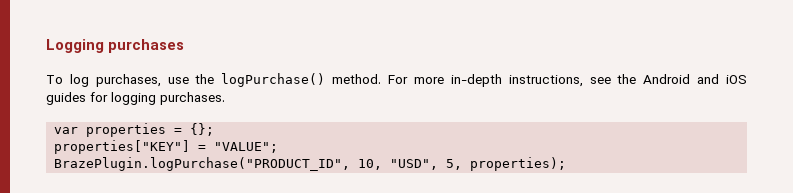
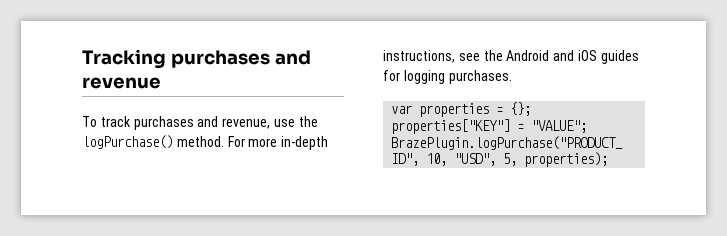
[46,39,185,53] Logging purchases -> [82,49,311,69] [82,77,161,89] Tracking purchases and revenue
[69,74,161,87] log purchases, -> [100,116,271,130] track purchases and revenue,

